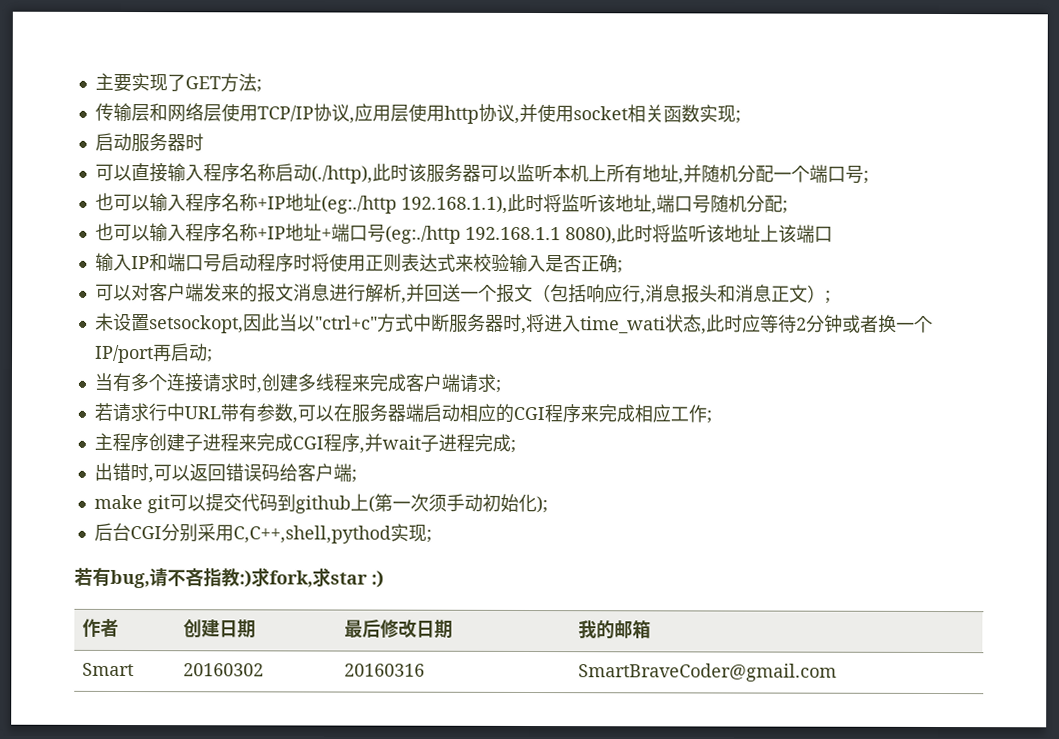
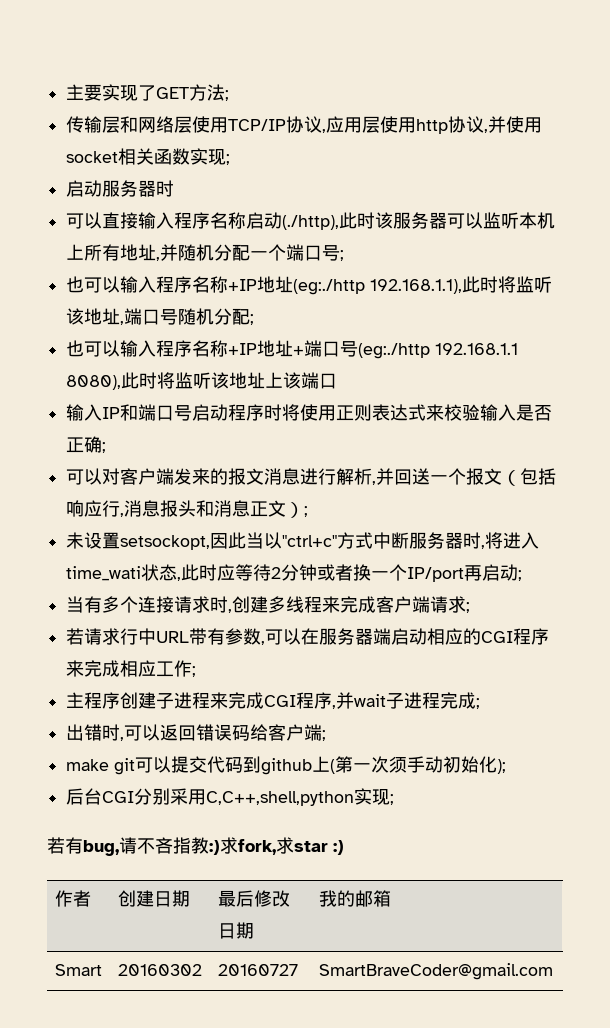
[232,525,391,544] C,C++,shell,pythod -> [206,791,355,806] C,C++,shell,python
[343,663,425,677] 20160316 -> [217,964,298,976] 20160727

